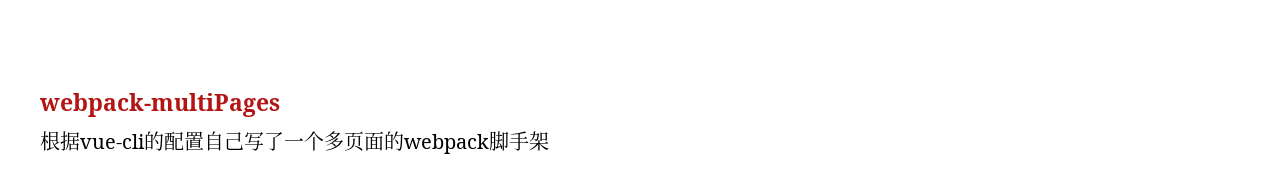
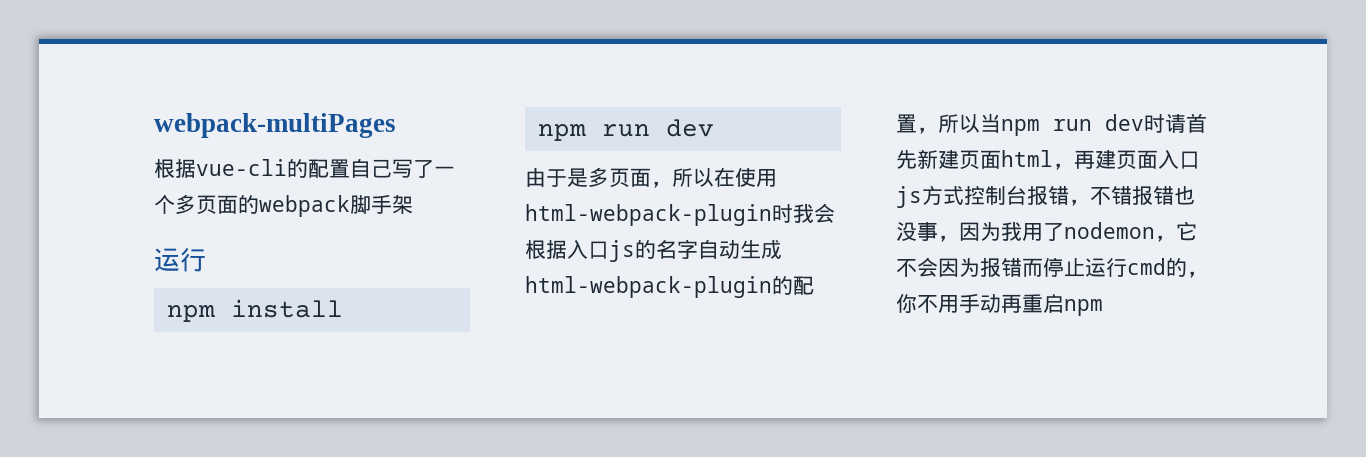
(549, 141) none -> [154,247,206,272] [166,299,343,322] [537,119,714,141] [525,167,777,188] [525,203,835,226] [525,239,782,262] [525,276,814,298] [896,113,1207,136] [896,149,1200,170] [896,185,1195,208] [896,221,1197,242] [896,257,1208,278] [896,293,1103,316] // 运行 // npm install // npm run dev // 由于是多页面，所以在使用html-webpack-plugin时我会根据入口js的名字自动生成html-webpack-plugin的配置，所以当npm run dev时请首先新建页面html，再建页面入口js方式控制台报错，不错报错也没事，因为我用了nodemon，它不会因为报错而停止运行cmd的，你不用手动再重启npm

